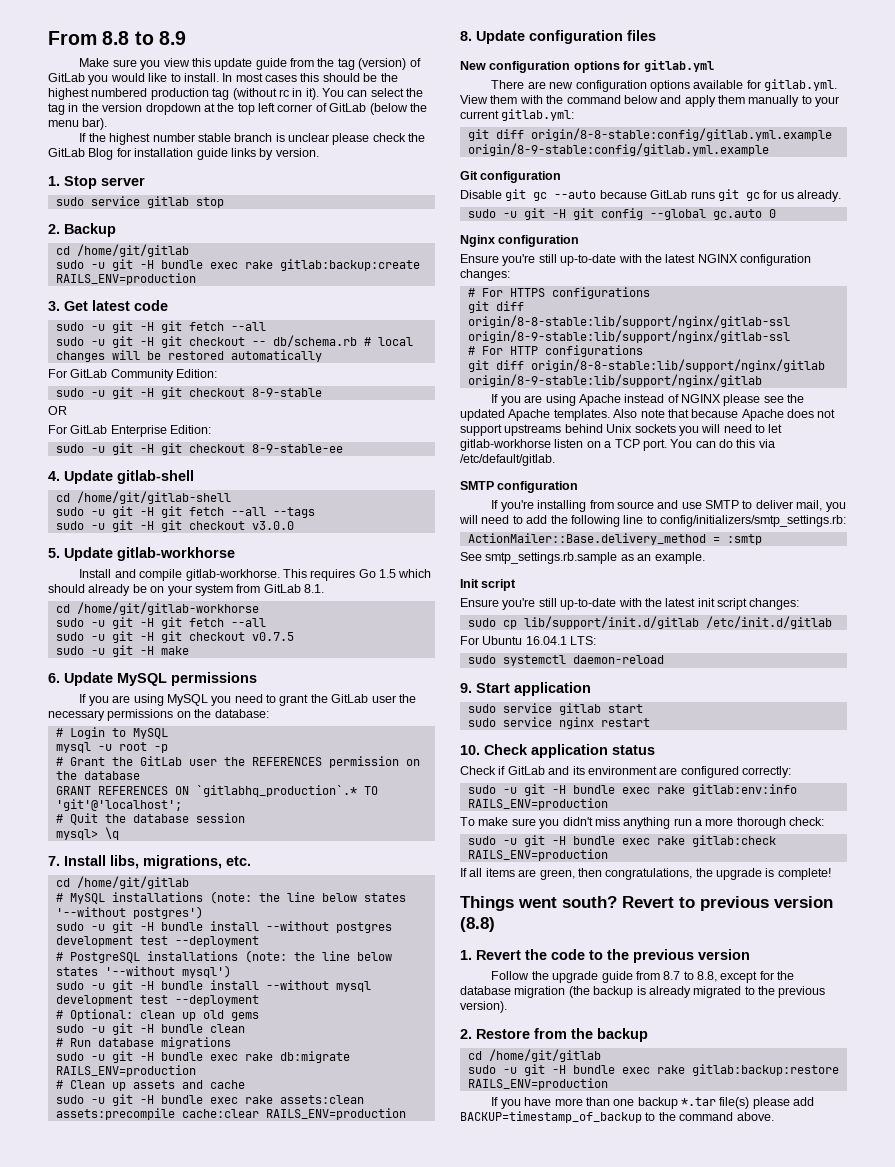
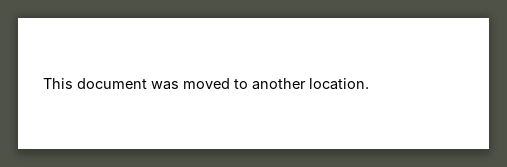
[48,31,186,45] [79,58,421,70] [48,73,398,85] [48,88,424,100] [48,103,427,115] [48,118,108,130] [79,133,426,145] [48,148,319,160] [48,176,145,189] [55,196,224,208] [48,223,116,237] [55,244,189,257] [55,259,420,271] [55,273,196,285] [48,300,168,311] [55,321,266,333] [55,335,413,348] [55,350,322,362] [48,369,218,381] [55,387,322,399] [48,406,67,415] [48,425,212,437] [55,443,343,455] [48,470,194,484] [55,491,231,504] [55,506,315,518] [55,520,294,532] [48,547,235,561] [79,569,432,581] [48,584,324,596] [55,602,259,615] [55,617,266,629] [55,631,294,643] [55,645,189,657] [48,672,257,686] [79,694,416,706] [48,709,269,721] [55,727,168,739] [55,742,168,753] [55,756,420,768] [55,771,140,780] [55,785,378,797] [55,799,182,811] [55,813,245,825] [55,827,119,840] [48,855,251,869] [55,876,189,889] [55,891,406,904] [55,906,203,919] [55,921,392,933] [55,936,259,947] [55,950,392,963] [55,965,231,978] [55,980,371,992] [55,995,259,1006] [55,1009,259,1021] [55,1023,245,1035] [55,1037,231,1049] [55,1051,350,1063] [55,1065,196,1077] [55,1080,245,1091] [55,1094,364,1106] [55,1108,406,1120] [460,30,656,44] [460,59,714,73] [491,79,838,92] [460,95,840,107] [460,109,575,121] [467,128,832,141] [467,143,769,156] [460,171,562,183] [460,189,841,202] [467,208,776,220] [460,235,580,247] [460,254,811,266] [460,269,510,281] [467,287,650,299] [467,301,524,313] [467,315,790,328] [467,330,790,343] [467,345,643,357] [467,359,825,372] [467,374,762,387] [491,394,805,406] [460,409,836,421] [460,424,783,436] [460,439,775,451] [460,454,555,466] [460,481,579,493] [491,500,846,512] [459,515,846,527] [467,533,762,545] [460,552,705,564] [460,579,517,591] [460,598,800,610] [467,616,832,629] [460,636,597,645] [467,655,664,666] [460,682,591,696] [467,703,643,715] [467,717,650,729] [460,744,655,758] [460,766,791,778] [467,784,797,796] [467,798,608,810] [460,817,825,829] [467,835,776,847] [467,849,608,861] [460,868,831,880] [460,896,833,911] [460,917,495,932] [460,949,750,963] [491,971,795,983] [460,986,826,998] [460,1001,507,1013] [460,1028,648,1042] [467,1049,601,1062] [467,1064,839,1076] [467,1078,608,1090] [491,1097,815,1109] [460,1111,774,1123] From 8.8 to 8.9 // Make sure you view this update guide from the tag (version) of GitLab you would like to install. In most cases this should be the highest numbered production tag (without rc in it). You can select the tag in the version dropdown at the top left corner of GitLab (below the menu bar). // If the highest number stable branch is unclear please check the GitLab Blog for installation guide links by version. // 1. Stop server // sudo service gitlab stop // 2. Backup // cd /home/git/gitlab // sudo -u git -H bundle exec rake gitlab:backup:create RAILS_ENV=production // 3. Get latest code // sudo -u git -H git fetch --all // sudo -u git -H git checkout -- db/schema.rb # local changes will be restored automatically // For GitLab Community Edition: // sudo -u git -H git checkout 8-9-stable // OR // For GitLab Enterprise Edition: // sudo -u git -H git checkout 8-9-stable-ee // 4. Update gitlab-shell // cd /home/git/gitlab-shell // sudo -u git -H git fetch --all --tags // sudo -u git -H git checkout v3.0.0 // 5. Update gitlab-workhorse // Install and compile gitlab-workhorse. This requires Go 1.5 which should already be on your system from GitLab 8.1. // cd /home/git/gitlab-workhorse // sudo -u git -H git fetch --all // sudo -u git -H git checkout v0.7.5 // sudo -u git -H make // 6. Update MySQL permissions // If you are using MySQL you need to grant the GitLab user the necessary permissions on the database: // # Login to MySQL // mysql -u root -p // # Grant the GitLab user the REFERENCES permission on the database // GRANT REFERENCES ON `gitlabhq_production`.* TO 'git'@'localhost'; // # Quit the database session // mysql> \q // 7. Install libs, migrations, etc. // cd /home/git/gitlab // # MySQL installations (note: the line below states '--without postgres') // sudo -u git -H bundle install --without postgres development test --deployment // # PostgreSQL installations (note: the line below states '--without mysql') // sudo -u git -H bundle install --without mysql development test --deployment // # Optional: clean up old gems // sudo -u git -H bundle clean // # Run database migrations // sudo -u git -H bundle exec rake db:migrate RAILS_ENV=production // # Clean up assets and cache // sudo -u git -H bundle exec rake assets:clean assets:precompile cache:clear RAILS_ENV=production // 8. Update configuration files // New configuration options for gitlab.yml // There are new configuration options available for gitlab.yml. View them with the command below and apply them manually to your current gitlab.yml: // git diff origin/8-8-stable:config/gitlab.yml.example origin/8-9-stable:config/gitlab.yml.example // Git configuration // Disable git gc --auto because GitLab runs git gc for us already. // sudo -u git -H git config --global gc.auto 0 // Nginx configuration // Ensure you're still up-to-date with the latest NGINX configuration changes: // # For HTTPS configurations // git diff origin/8-8-stable:lib/support/nginx/gitlab-ssl origin/8-9-stable:lib/support/nginx/gitlab-ssl // # For HTTP configurations // git diff origin/8-8-stable:lib/support/nginx/gitlab origin/8-9-stable:lib/support/nginx/gitlab // If you are using Apache instead of NGINX please see the updated Apache templates. Also note that because Apache does not support upstreams behind Unix sockets you will need to let gitlab-workhorse listen on a TCP port. You can do this via /etc/default/gitlab. // SMTP configuration // If you're installing from source and use SMTP to deliver mail, you will need to add the following line to config/initializers/smtp_settings.rb: // ActionMailer::Base.delivery_method = :smtp // See smtp_settings.rb.sample as an example. // Init script // Ensure you're still up-to-date with the latest init script changes: // sudo cp lib/support/init.d/gitlab /etc/init.d/gitlab // For Ubuntu 16.04.1 LTS: // sudo systemctl daemon-reload // 9. Start application // sudo service gitlab start // sudo service nginx restart // 10. Check application status // Check if GitLab and its environment are configured correctly: // sudo -u git -H bundle exec rake gitlab:env:info RAILS_ENV=production // To make sure you didn't miss anything run a more thorough check: // sudo -u git -H bundle exec rake gitlab:check RAILS_ENV=production // If all items are green, then congratulations, the upgrade is complete! // Things went south? Revert to previous version (8.8) // 1. Revert the code to the previous version // Follow the upgrade guide from 8.7 to 8.8, except for the database migration (the backup is already migrated to the previous version). // 2. Restore from the backup // cd /home/git/gitlab // sudo -u git -H bundle exec rake gitlab:backup:restore RAILS_ENV=production // If you have more than one backup *.tar file(s) please add BACKUP=timestamp_of_backup to the command above. -> [43,78,369,90] This document was moved to another location.

